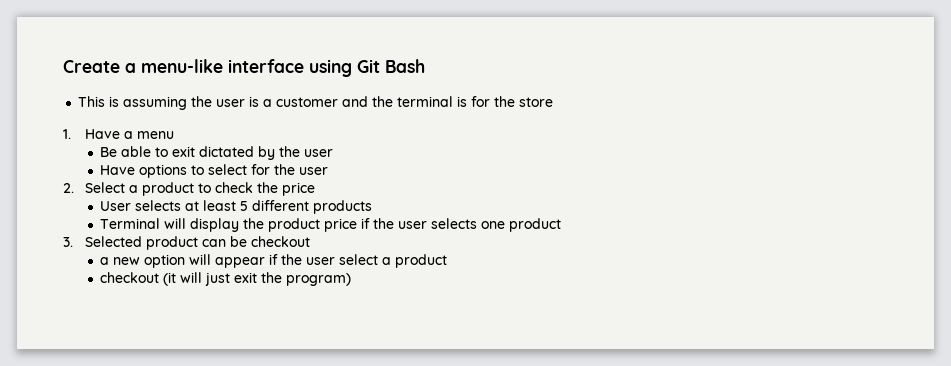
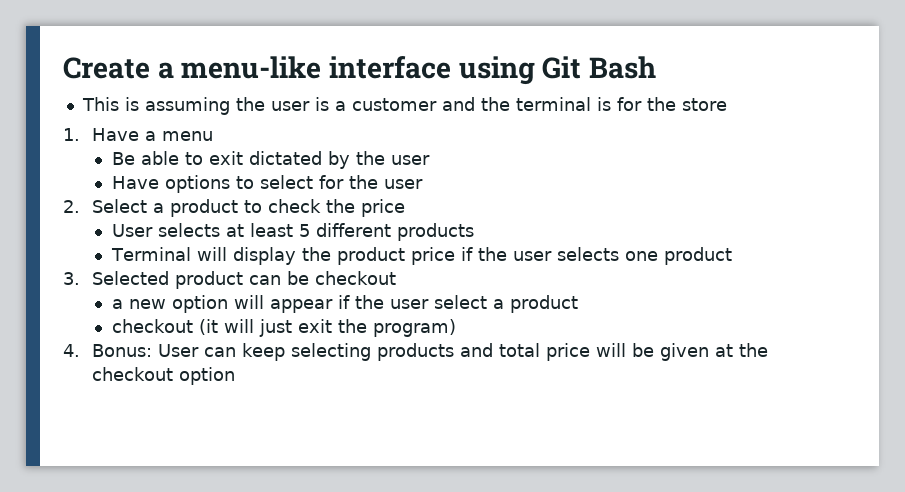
(352, 279) none -> [63,343,768,361] [91,367,235,385] // 4. Bonus: User can keep selecting products and total price will be given at the checkout option

